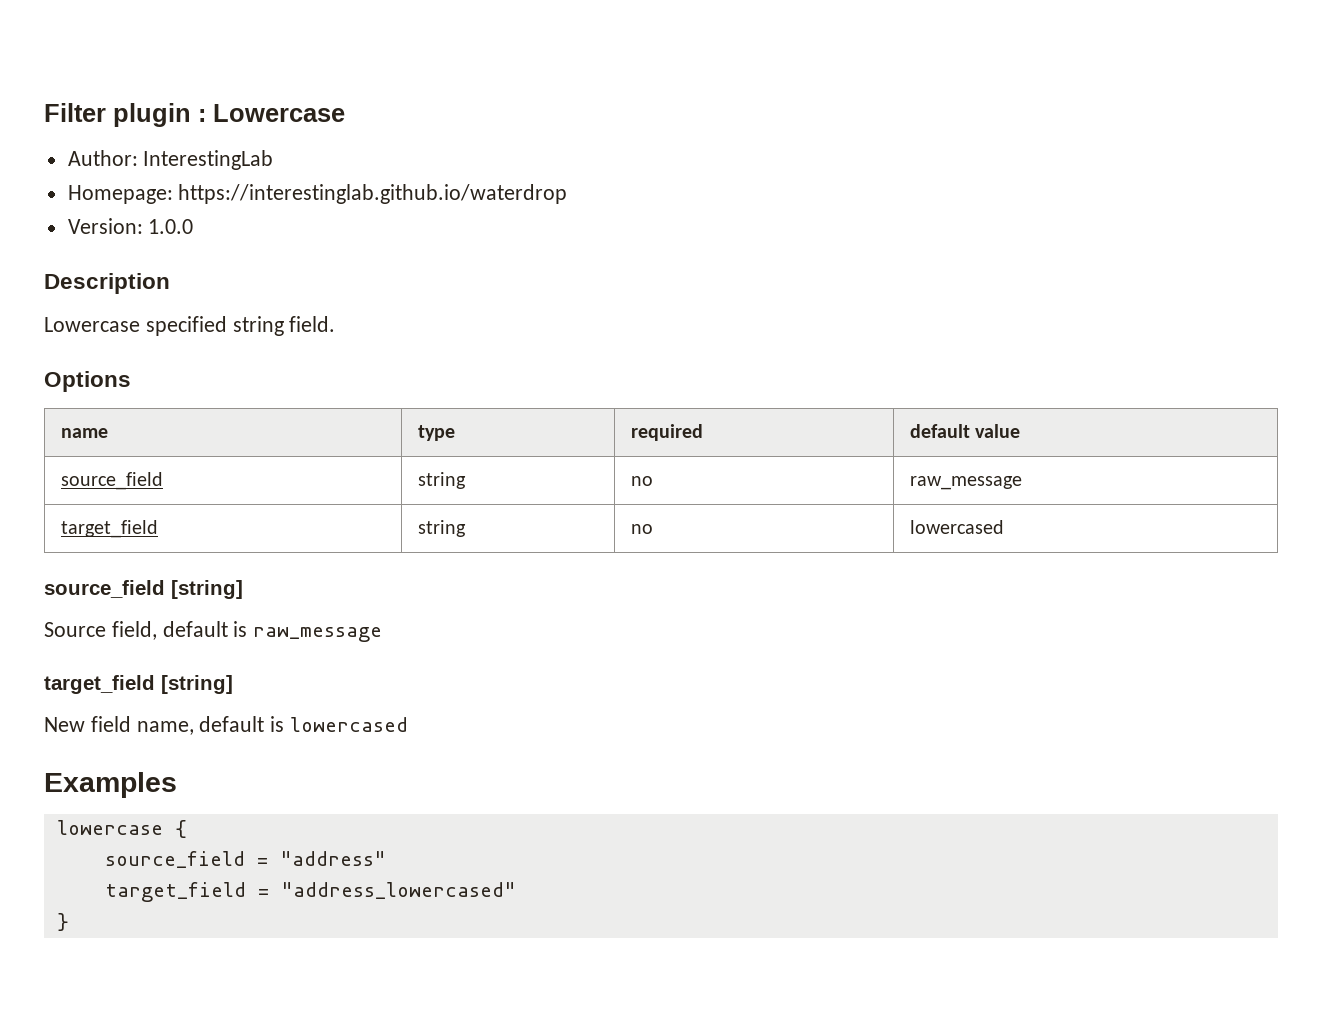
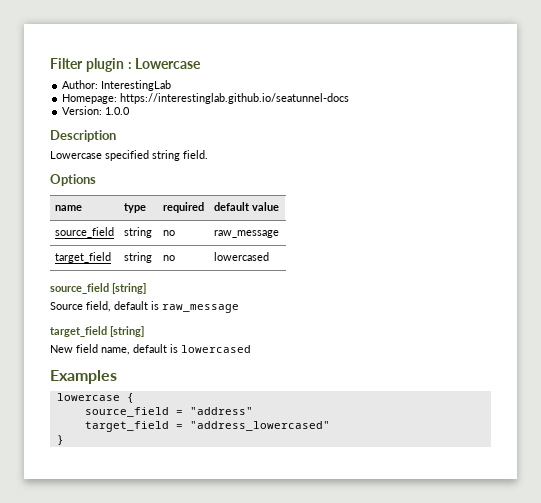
[178,184,568,204] https://interestinglab.github.io/waterdrop -> [120,93,350,104] https://interestinglab.github.io/seatunnel-docs

